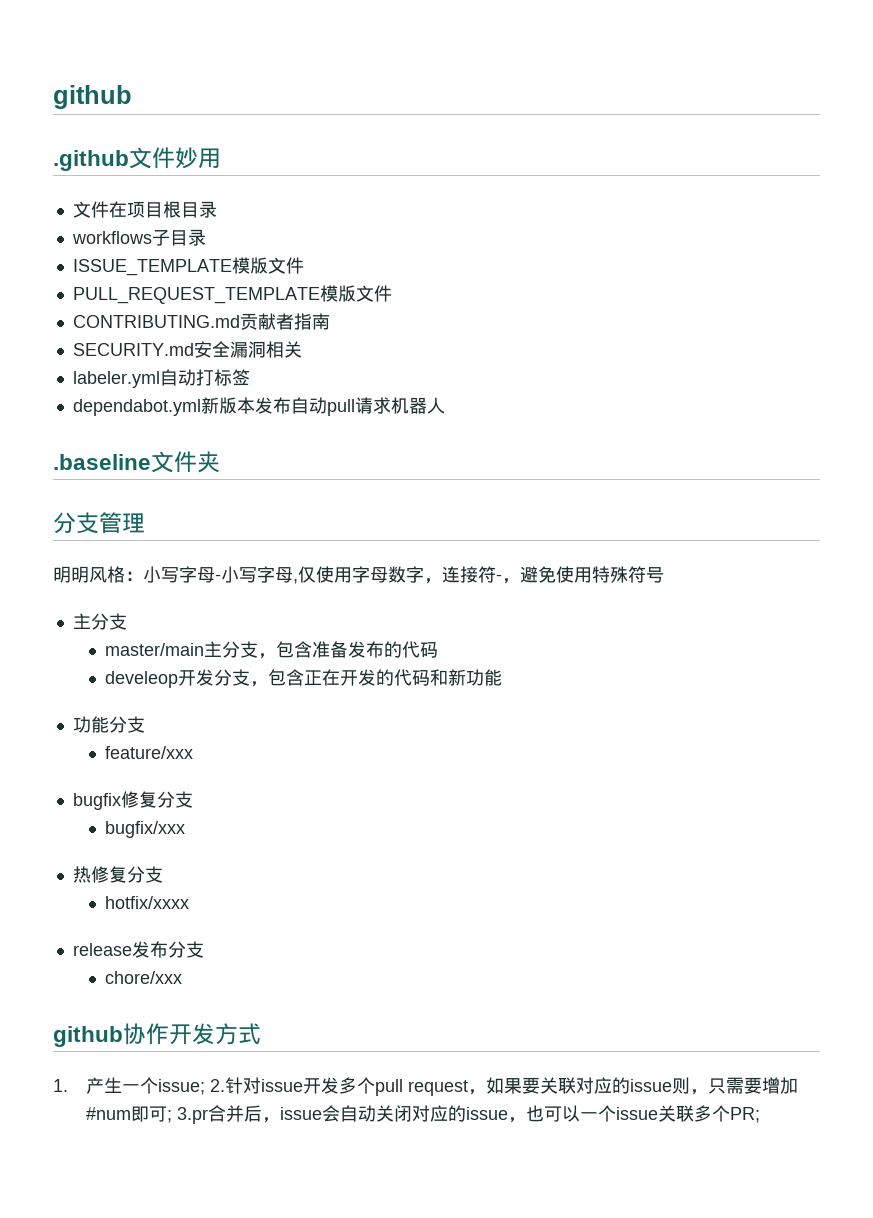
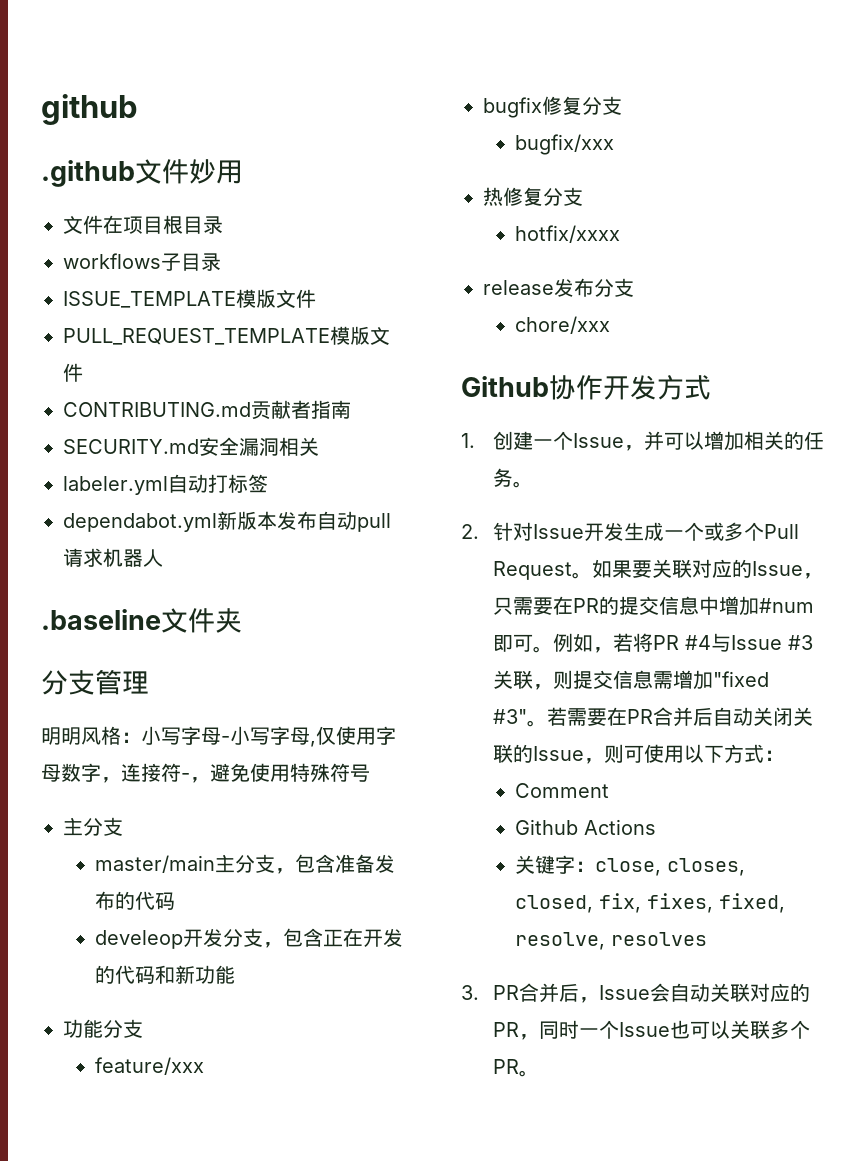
[53,1026,123,1047] github -> [461,376,549,397] Github
[85,1077,486,1096] 产生一个issue; 2.针对issue开发多个pull request， -> [493,431,825,451] [493,468,534,488] [461,522,800,541] [493,561,593,580] 创建一个Issue，并可以增加相关的任务。 // 2.针对Issue开发生成一个或多个Pull Request。
[629,1077,690,1094] issue则 -> [752,561,804,576] Issue
[761,1077,798,1094] [85,1106,208,1124] 增加#num即可; 3.pr -> [553,596,815,616] [493,633,814,653] [493,670,770,690] [493,707,814,727] [493,744,785,764] [515,783,610,798] [515,819,657,835] [515,855,746,876] [515,893,786,913] [515,932,708,950] [461,985,520,1000] 在PR的提交信息中增加#num即可。例如，若将PR #4与Issue #3关联，则提交信息需增加"fixed #3"。若需要在PR合并后自动关闭关联的Issue，则可使用以下方式： // Comment // Github Actions // 关键字：close, closes, closed, fix, fixes, fixed, resolve, resolves // 3. PR
[279,1107,322,1120] issue -> [599,985,651,1000] Issue
[393,1105,658,1123] 闭对应的issue，也可以一个issue -> [730,983,811,1002] [493,1020,731,1040] 联对应的PR，同时一个Issue也可以
[729,1107,760,1123] PR; -> [493,1059,540,1077] PR。

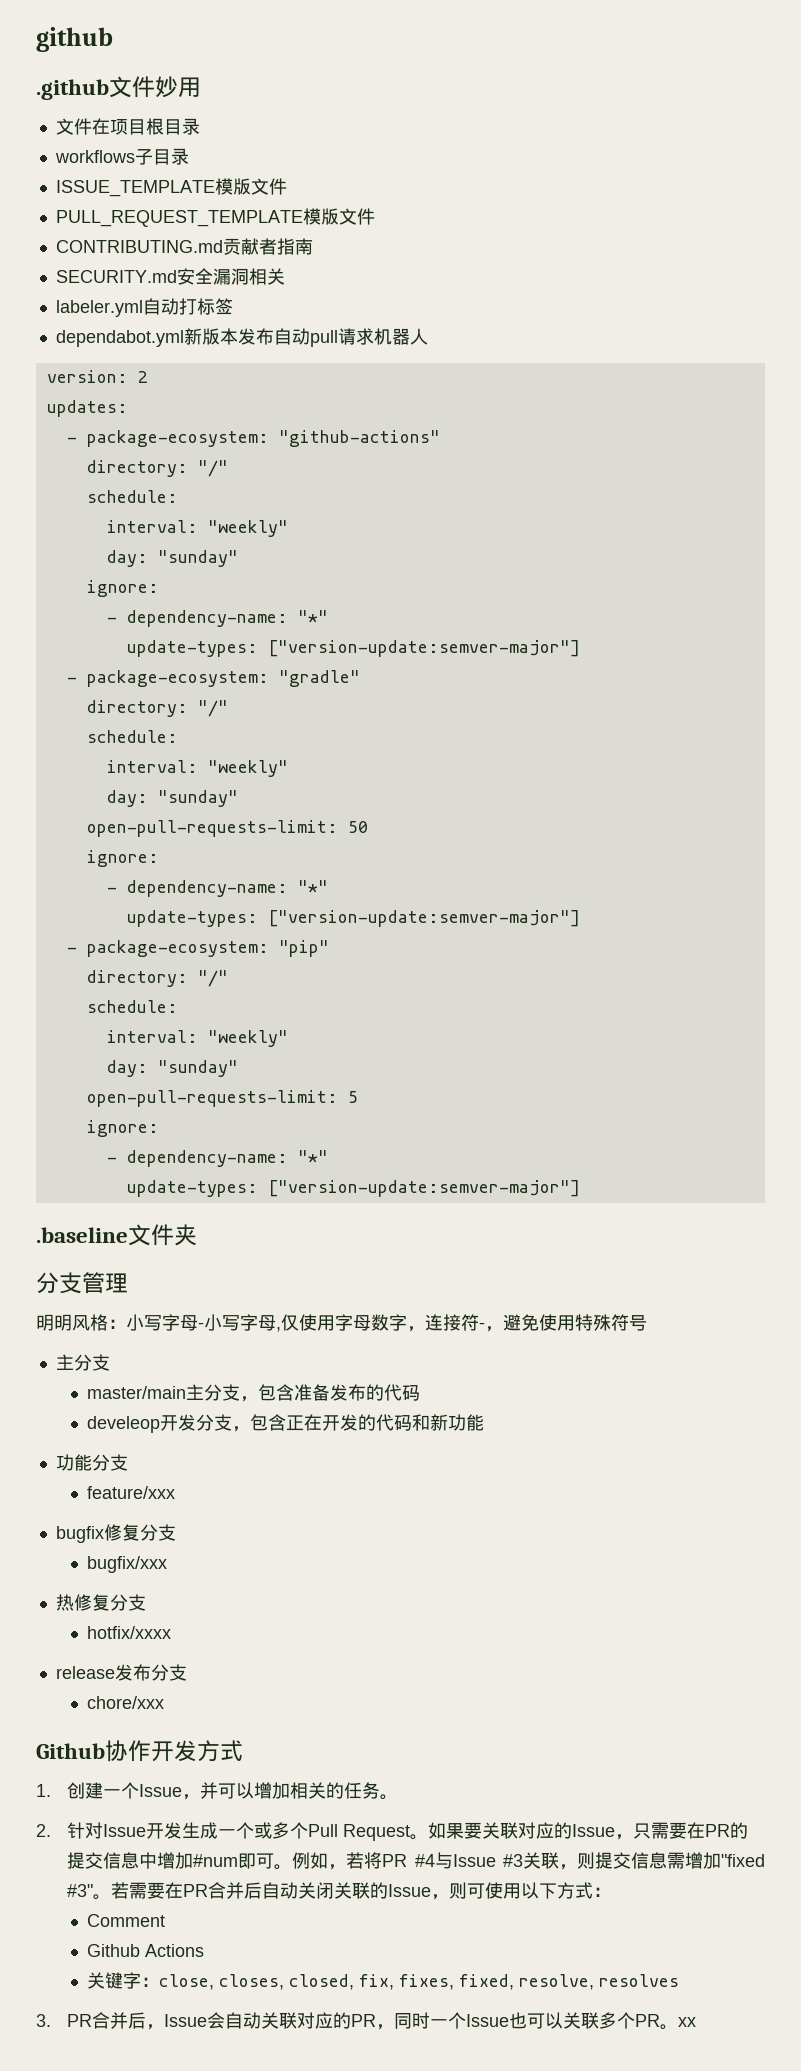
(163, 558) none -> [46,370,148,383] [46,400,128,417] [66,430,440,447] [86,460,228,477] [86,490,178,503] [106,520,288,537] [106,550,238,567] [86,580,159,597] [106,610,328,627] [126,640,580,657] [66,670,360,687] [86,700,228,717] [86,730,178,743] [106,760,288,777] [106,790,238,807] [86,820,368,837] [86,850,159,867] [106,880,328,897] [126,910,580,927] [66,940,329,957] [86,970,228,987] [86,1000,178,1013] [106,1030,288,1047] [106,1060,238,1077] [86,1090,358,1107] [86,1120,159,1137] [106,1150,328,1167] [126,1180,580,1197] // version: 2 // updates: // - package-ecosystem: "github-actions" // directory: "/" // schedule: // interval: "weekly" // day: "sunday" // ignore: // - dependency-name: "*" // update-types: ["version-update:semver-major"] // - package-ecosystem: "gradle" // directory: "/" // schedule: // interval: "weekly" // day: "sunday" // open-pull-requests-limit: 50 // ignore: // - dependency-name: "*" // update-types: ["version-update:semver-major"] // - package-ecosystem: "pip" // directory: "/" // schedule: // interval: "weekly" // day: "sunday" // open-pull-requests-limit: 5 // ignore: // - dependency-name: "*" // update-types: ["version-update:semver-major"]
(540, 1073) none -> [678,2017,697,2027] xx

